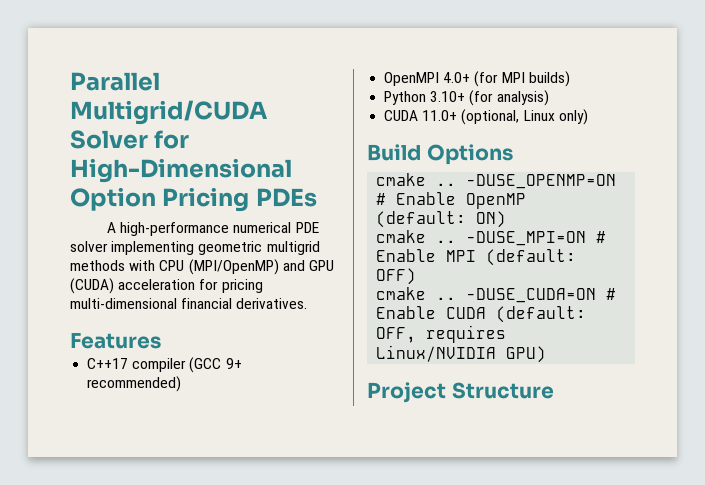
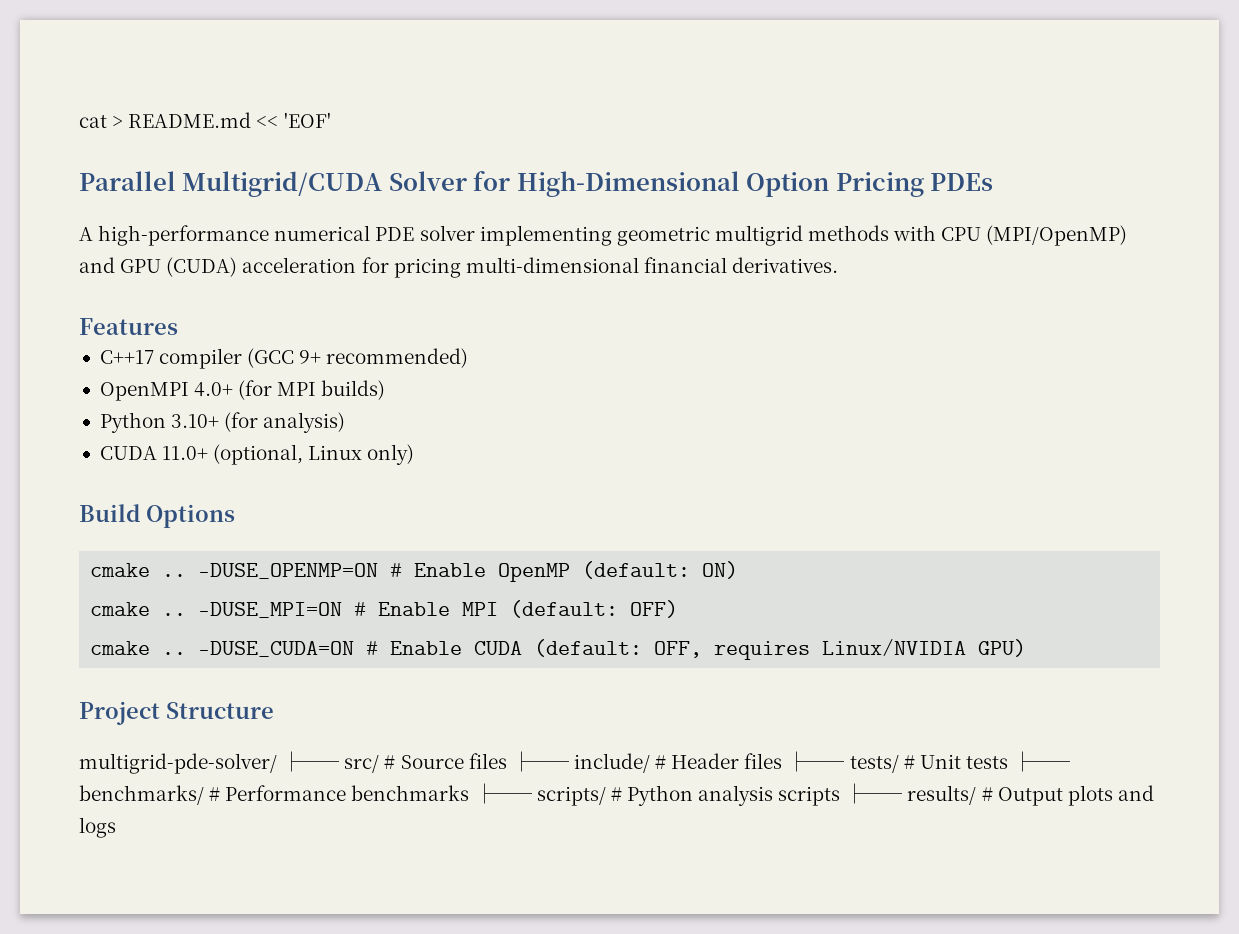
(70, 81) none -> [79,112,331,128] cat > README.md << 'EOF' //
(554, 390) none -> [79,751,1071,774] [79,783,1154,806] [79,817,116,838] // multigrid-pde-solver/ ├── src/ # Source files ├── include/ # Header files ├── tests/ # Unit tests ├── benchmarks/ # Performance benchmarks ├── scripts/ # Python analysis scripts ├── results/ # Output plots and logs

